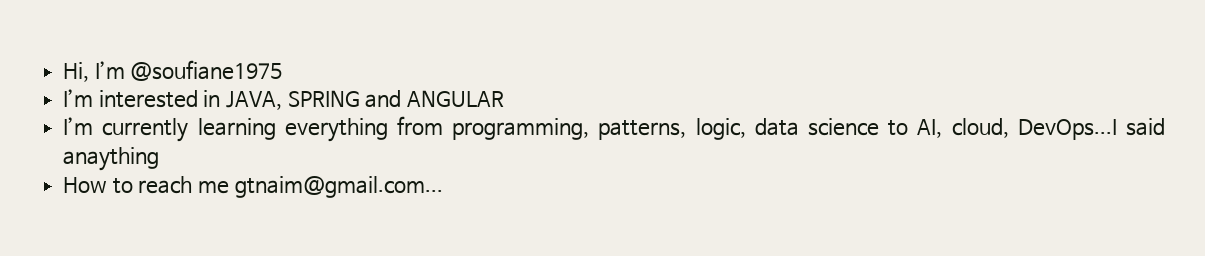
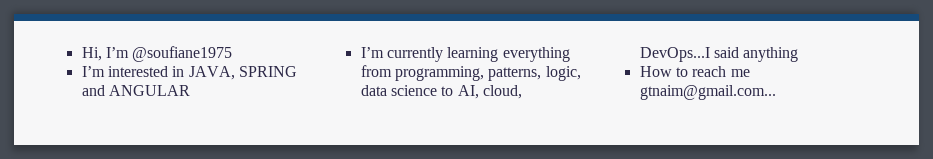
[63,147,160,171] anaything -> [743,47,799,62] anything

